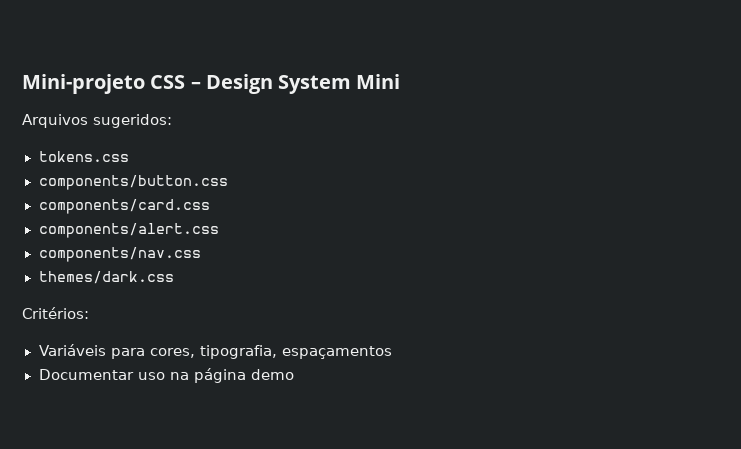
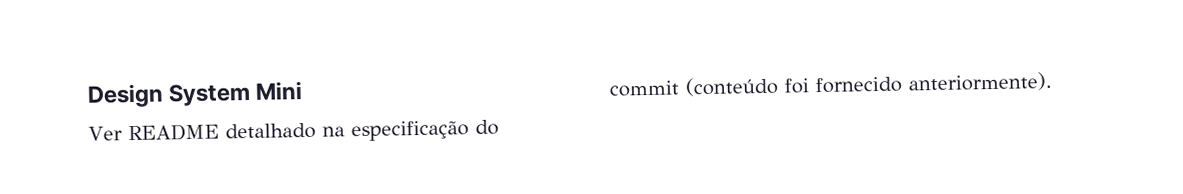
[22,74,201,94] Mini-projeto CSS – -> (87, 95) none
[22,114,172,128] [38,151,129,162] [38,175,228,190] [38,199,210,214] [38,223,219,238] [38,247,201,262] [38,271,174,284] [22,307,89,319] [38,344,393,359] [38,368,294,383] Arquivos sugeridos: // tokens.css // components/button.css // components/card.css // components/alert.css // components/nav.css // themes/dark.css // Critérios: // Variáveis para cores, tipografia, espaçamentos // Documentar uso na página demo -> [88,119,499,142] [609,71,1052,97] Ver README detalhado na especificação do commit (conteúdo foi fornecido anteriormente).

